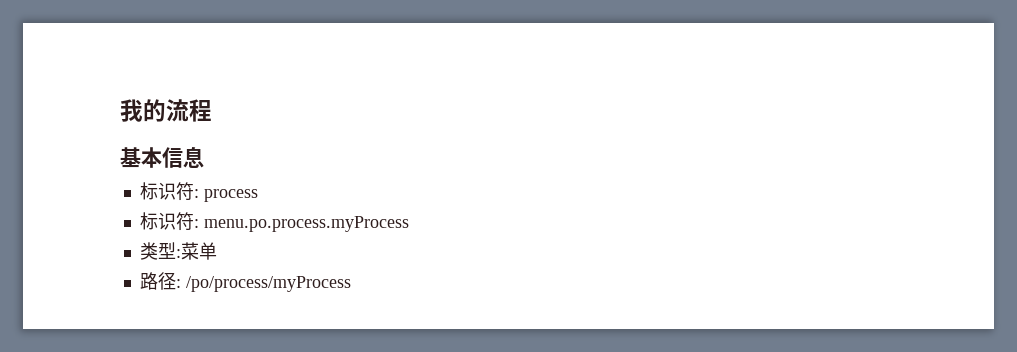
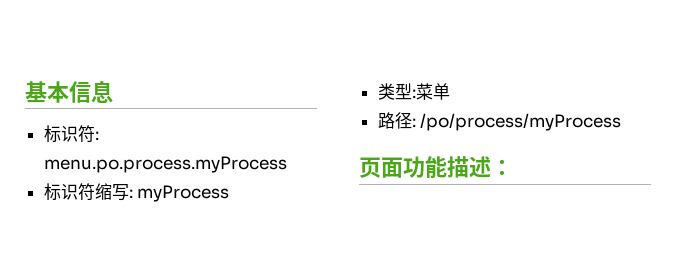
[120,99,212,122] 我的流程 // -> (25, 92) none
[203,189,258,202] [139,212,409,232] process // 标识符: menu.po.process.myProcess -> [43,156,287,173] [43,183,230,202] menu.po.process.myProcess // 标识符缩写: myProcess
(351, 284) none -> [359,156,513,178] // 页面功能描述：

